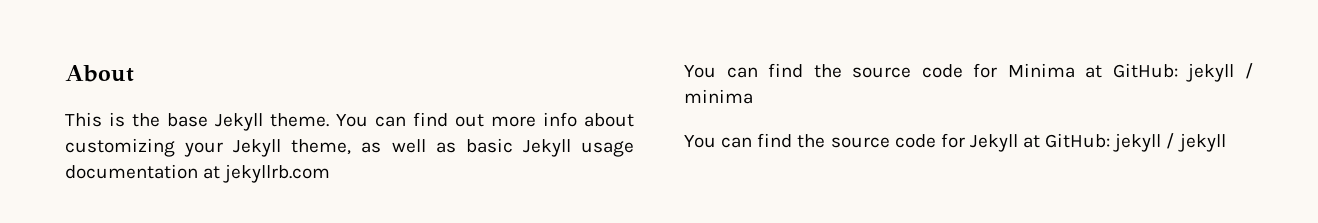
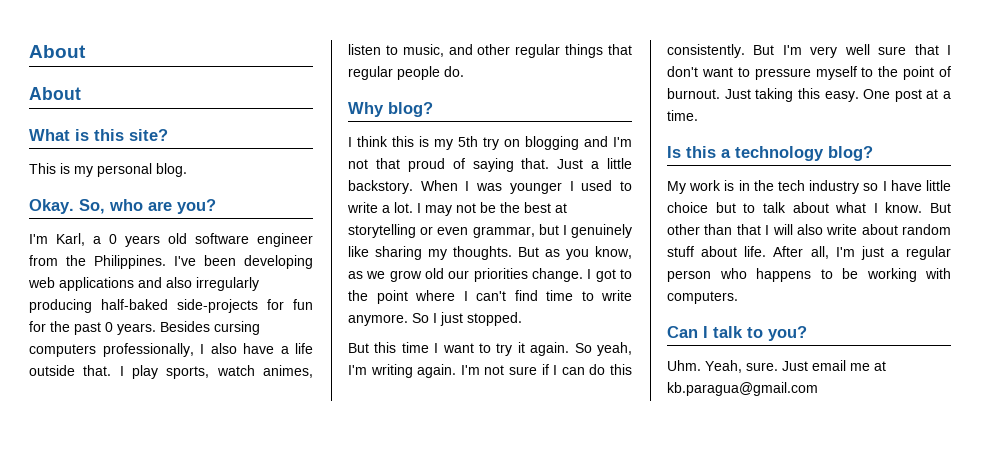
[65,65,134,82] [65,112,634,131] [65,138,634,157] [65,164,331,183] [684,63,1253,82] [684,89,753,104] [684,133,1226,152] About // This is the base Jekyll theme. You can find out more info about customizing your Jekyll theme, as well as basic Jekyll usage documentation at jekyllrb.com // You can find the source code for Minima at GitHub: jekyll / minima // You can find the source code for Jekyll at GitHub: jekyll / jekyll -> [29,45,86,58] [29,87,81,100] [29,129,168,141] [29,163,187,177] [29,199,216,214] [29,233,313,247] [29,255,313,269] [28,277,259,291] [29,299,313,313] [29,321,260,335] [29,343,313,357] [29,365,313,379] [348,44,632,58] [348,66,464,80] [348,102,433,117] [348,136,632,150] [348,158,632,172] [348,180,632,194] [347,202,567,216] [348,224,632,238] [348,246,632,260] [348,268,632,282] [348,290,632,304] [348,312,522,326] [348,342,632,356] [348,364,632,378] [667,44,951,58] [667,66,951,80] [667,88,951,102] [667,110,698,121] [667,146,873,161] [667,180,951,194] [667,202,951,213] [667,224,951,235] [667,246,951,260] [667,268,951,282] [667,291,738,304] [667,326,807,341] [667,360,886,373] [667,382,818,396] About // About // What is this site? // This is my personal blog. // Okay. So, who are you? // I'm Karl, a 0 years old software engineer from the Philippines. I've been developing web applications and also irregularly producing half-baked side-projects for fun for the past 0 years. Besides cursing computers professionally, I also have a life outside that. I play sports, watch animes, listen to music, and other regular things that regular people do. // Why blog? // I think this is my 5th try on blogging and I'm not that proud of saying that. Just a little backstory. When I was younger I used to write a lot. I may not be the best at storytelling or even grammar, but I genuinely like sharing my thoughts. But as you know, as we grow old our priorities change. I got to the point where I can't find time to write anymore. So I just stopped. // But this time I want to try it again. So yeah, I'm writing again. I'm not sure if I can do this consistently. But I'm very well sure that I don't want to pressure myself to the point of burnout. Just taking this easy. One post at a time. // Is this a technology blog? // My work is in the tech industry so I have little choice but to talk about what I know. But other than that I will also write about random stuff about life. After all, I'm just a regular person who happens to be working with computers. // Can I talk to you? // Uhm. Yeah, sure. Just email me at kb.paragua@gmail.com

